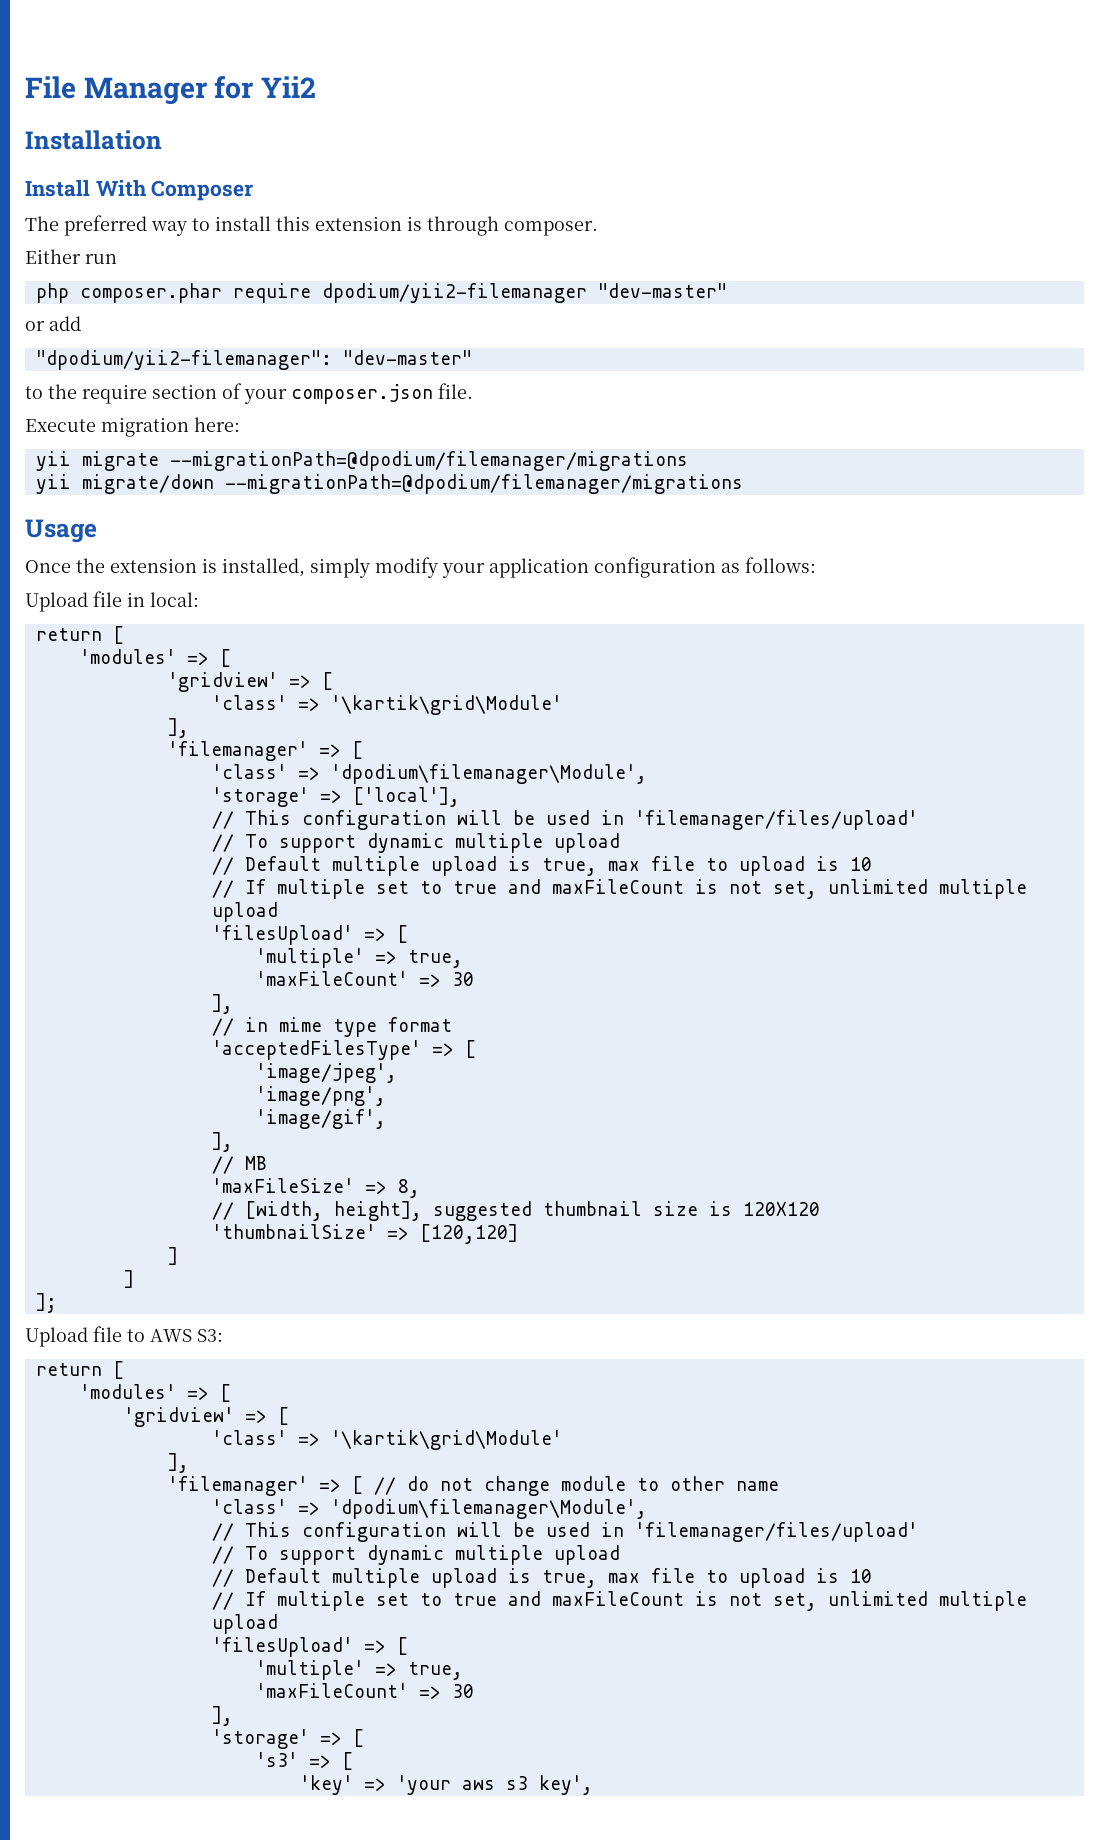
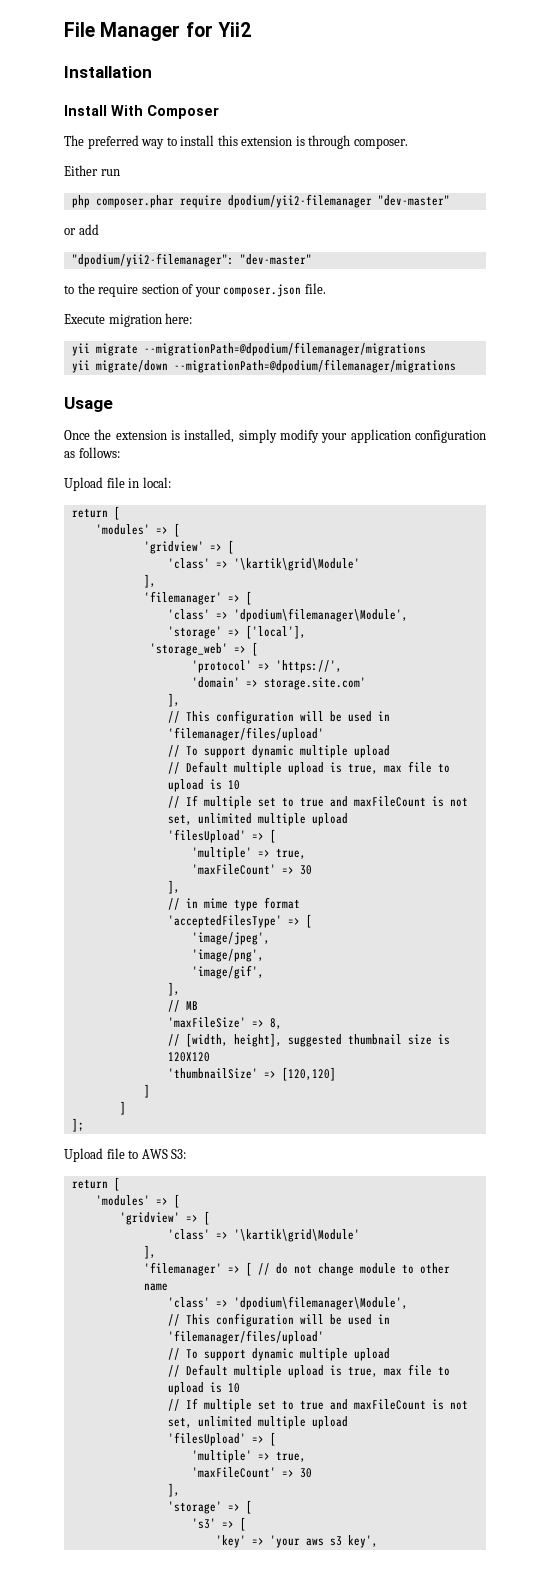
(460, 797) none -> [149,642,258,656] [191,660,342,673] [191,677,366,690] [167,693,180,707] // 'storage_web' => [ // 'protocol' => 'https://', // 'domain' => storage.site.com' // ],

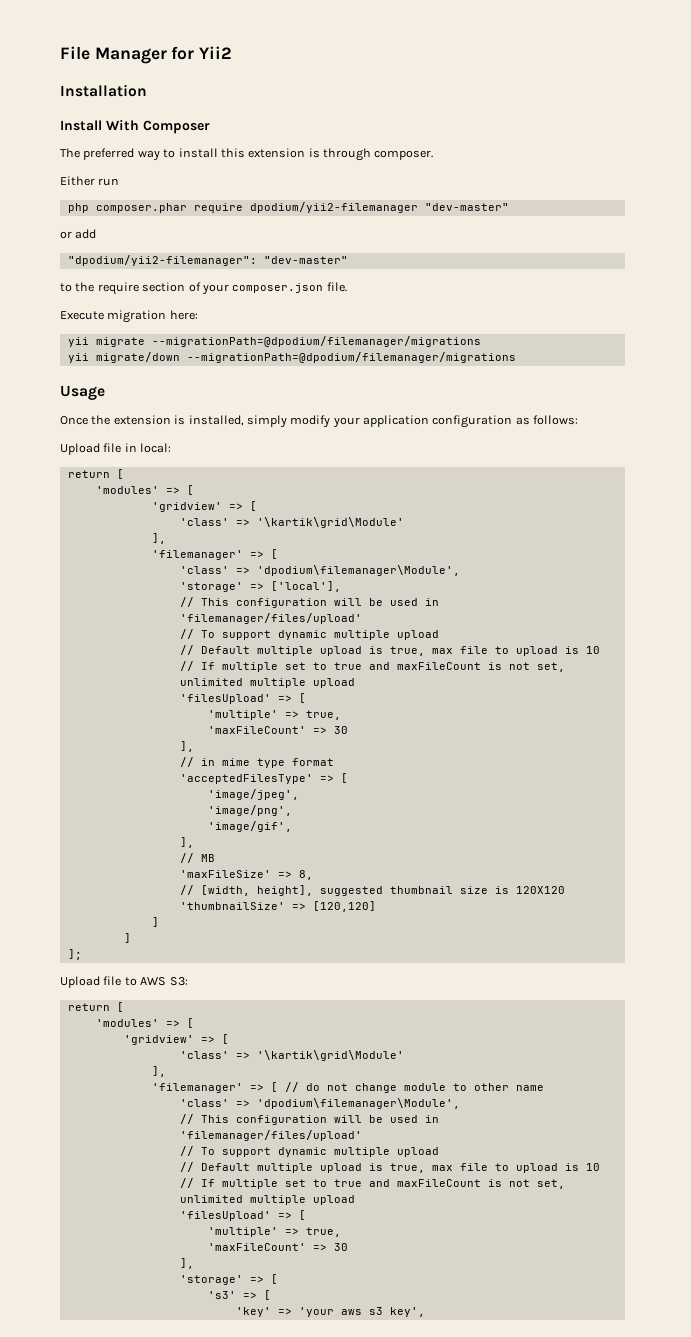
[149,642,258,656] [191,660,342,673] [191,677,366,690] [167,693,180,707] // 'storage_web' => [ // 'protocol' => 'https://', // 'domain' => storage.site.com' // ], -> (341, 586) none

